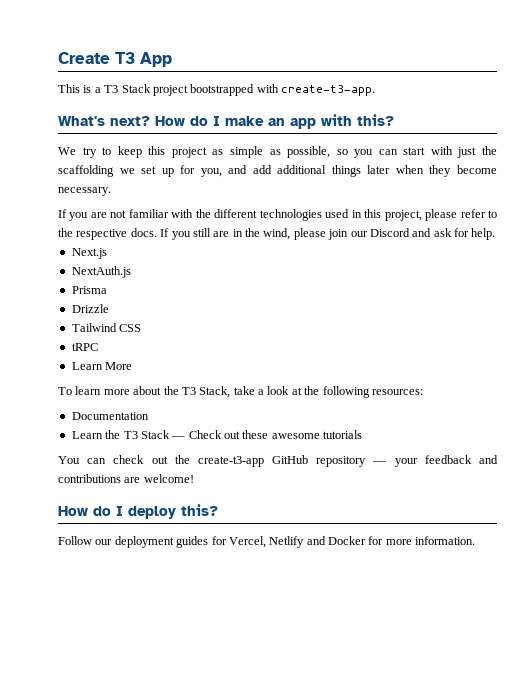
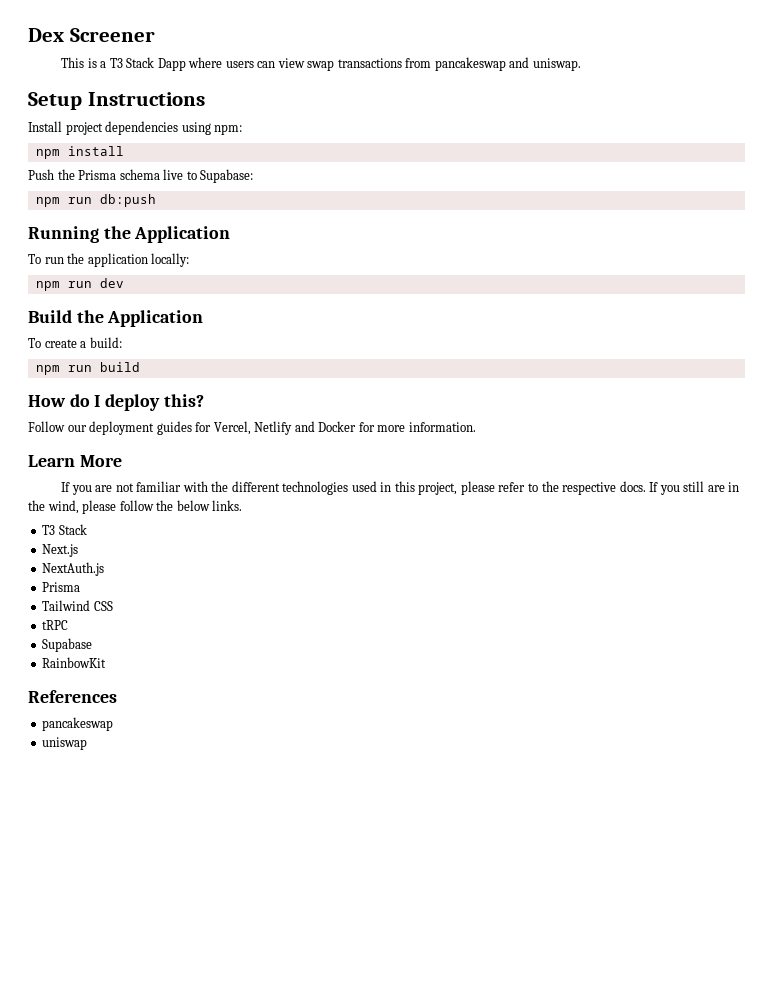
[58,52,172,67] Create T3 App -> [28,28,155,42] Dex Screener
[152,84,375,96] [58,114,394,129] [58,146,497,158] [58,165,498,177] [58,187,111,196] project bootstrapped with create-t3-app. // What's next? How do I make an app with this? // We try to keep this project as simple as possible, so you can start with just the scaffolding we set up for you, and add additional things later when they become necessary. -> [157,57,581,71] [28,92,205,110] [28,121,243,135] [35,146,124,159] [28,169,254,183] [35,194,156,207] [28,226,231,243] [28,253,190,267] [35,278,124,291] [28,310,204,327] [28,337,122,348] [35,362,140,375] [28,394,204,411] [28,421,476,435] [28,455,122,467] Dapp where users can view swap transactions from pancakeswap and uniswap. // Setup Instructions // Install project dependencies using npm: // npm install // Push the Prisma schema live to Supabase: // npm run db:push // Running the Application // To run the application locally: // npm run dev // Build the Application // To create a build: // npm run build // How do I deploy this? // Follow our deployment guides for Vercel, Netlify and Docker for more information. // Learn More
[328,228,496,240] join our Discord and ask for help. -> [119,500,243,511] [42,524,87,535] follow the below links. // T3 Stack
[71,304,109,313] // Drizzle -> (81, 587) none
[71,362,133,370] [58,386,423,398] [71,412,149,420] [71,430,363,439] [58,455,499,467] [58,474,194,483] [58,504,218,519] [58,536,476,548] Learn More // To learn more about the T3 Stack, take a look at the following resources: // Documentation // Learn the T3 Stack — Check out these awesome tutorials // You can check out the create-t3-app GitHub repository — your feedback and contributions are welcome! // How do I deploy this? // Follow our deployment guides for Vercel, Netlify and Docker for more information. -> [42,638,93,652] [42,657,107,668] [28,690,117,703] [42,717,114,731] [42,737,88,750] Supabase // RainbowKit // References // pancakeswap // uniswap

